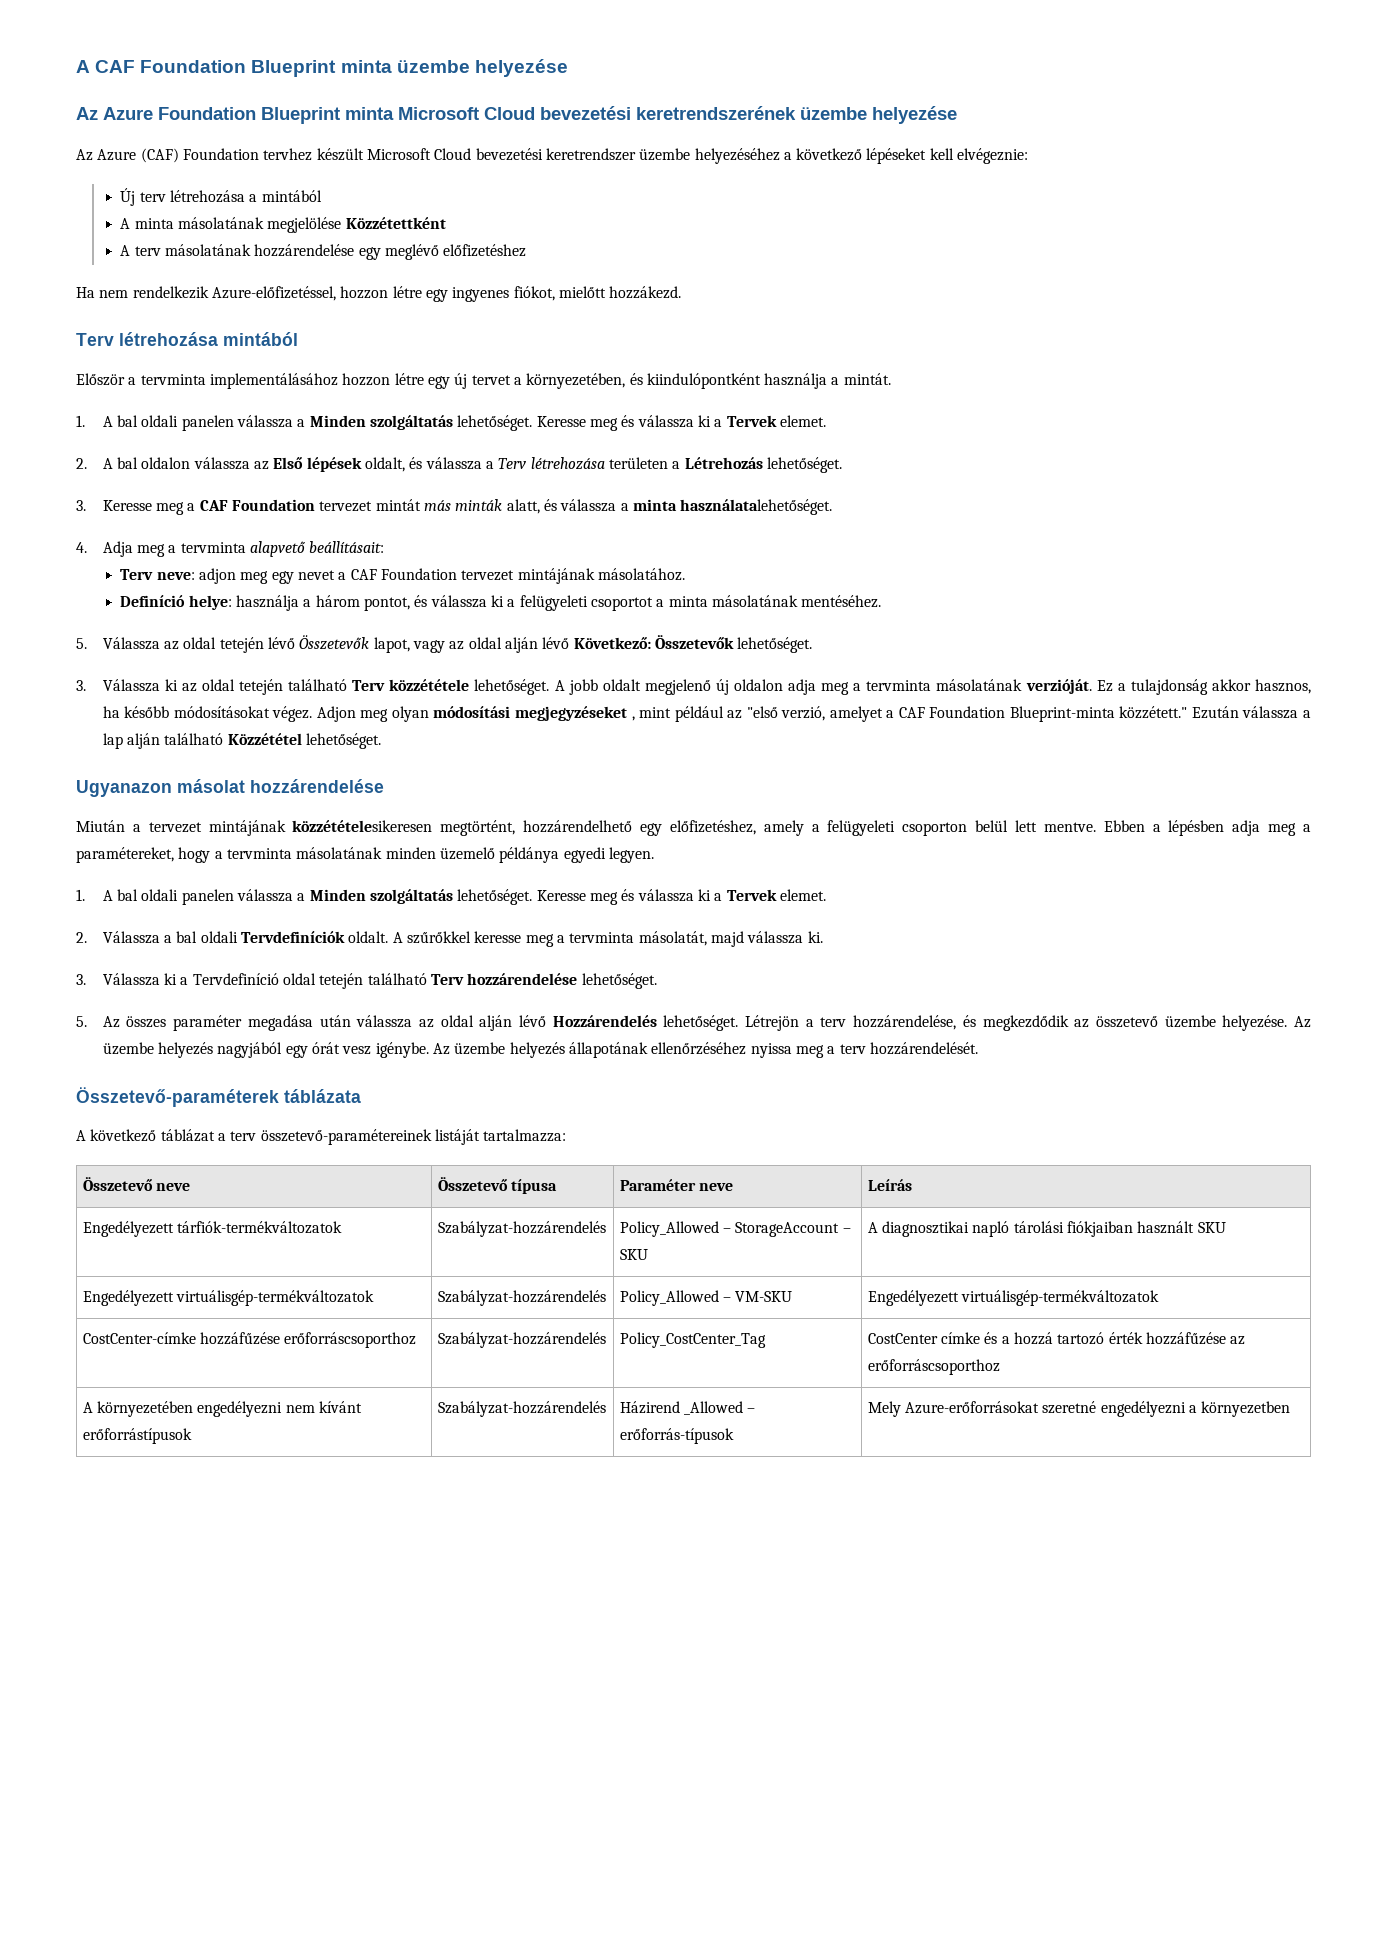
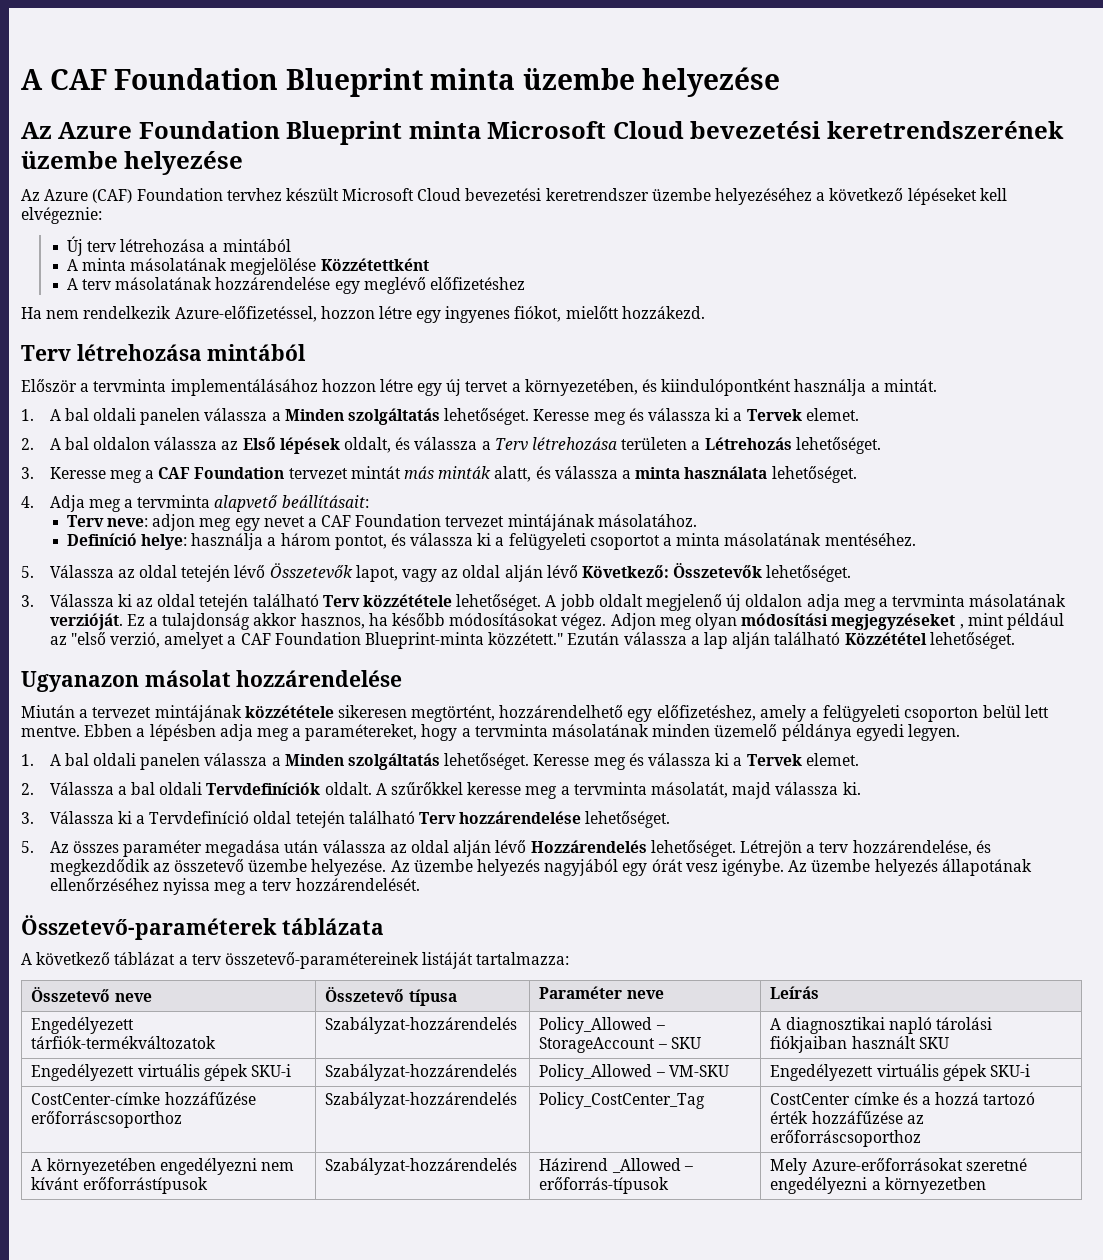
[680,499,833,515] használatalehetőséget. -> [684,466,857,483] használata lehetőséget.
[292,820,433,832] közzétételesikeresen -> [244,705,407,718] közzététele sikeresen
[175,1290,374,1306] virtuálisgép-termékváltozatok -> [137,1064,291,1081] virtuális gépek SKU-i
[960,1290,1159,1306] virtuálisgép-termékváltozatok -> [876,1064,1030,1081] virtuális gépek SKU-i

